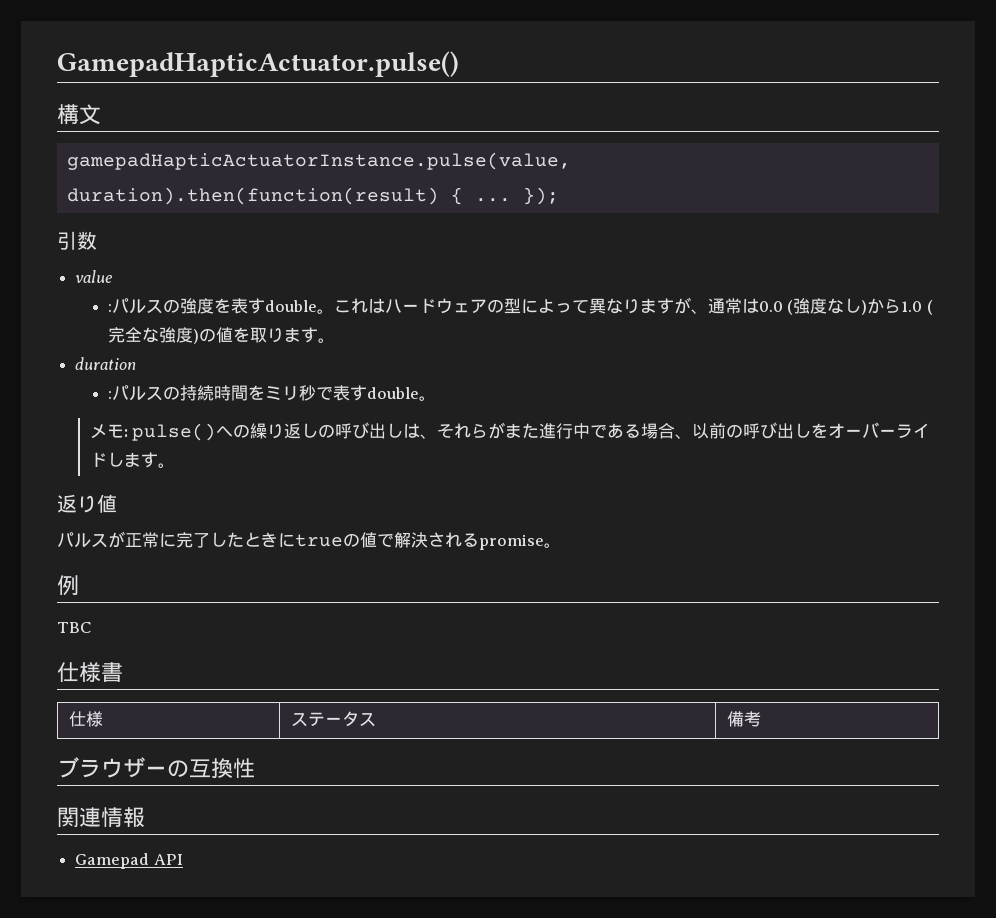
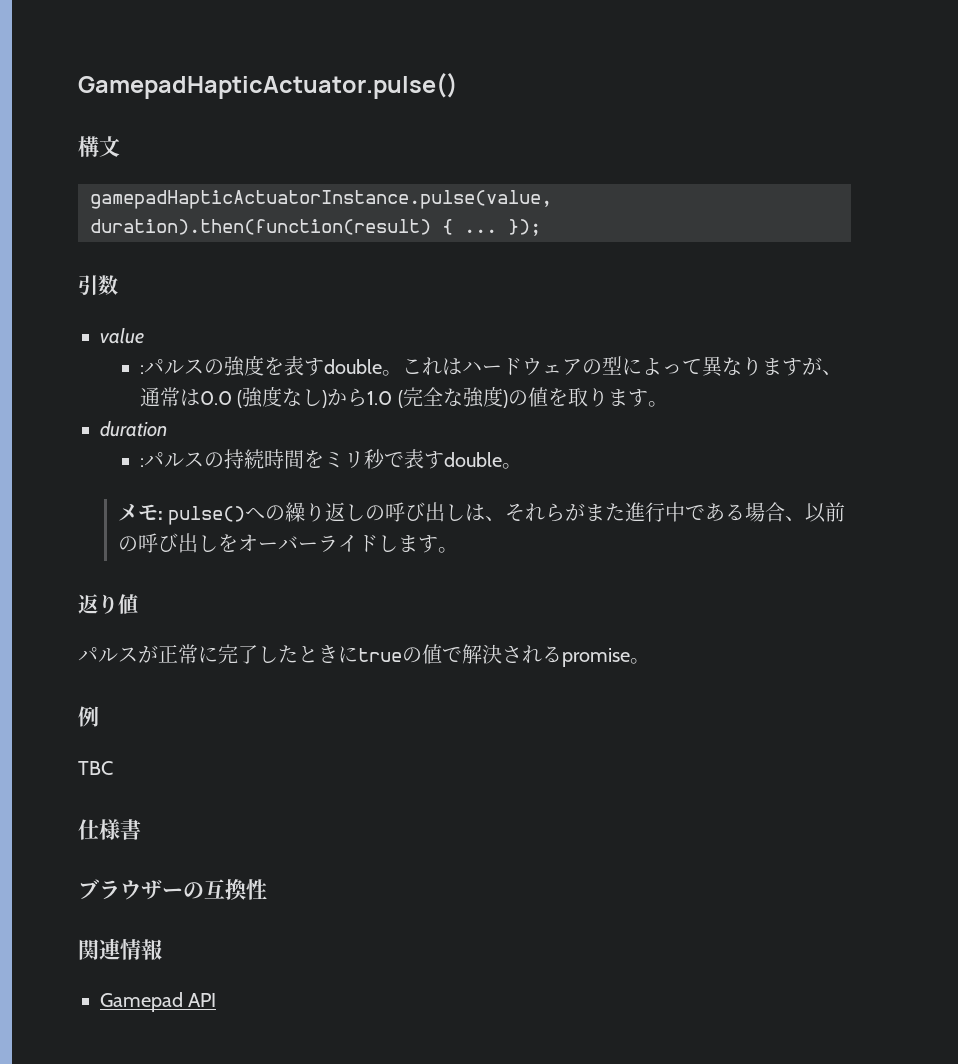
[68,711,103,727] [290,711,376,727] [726,711,761,727] // 仕様 | ステータス | 備考 -> (141, 829) none

